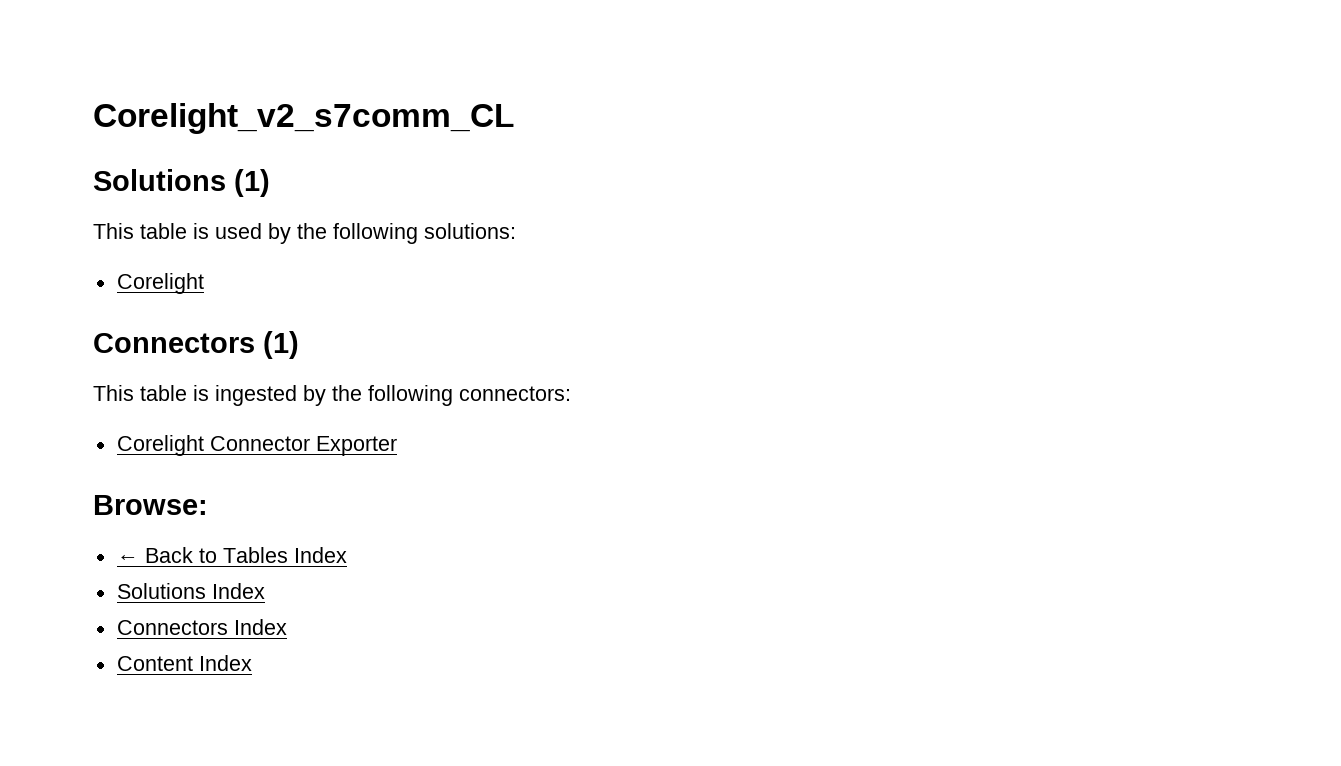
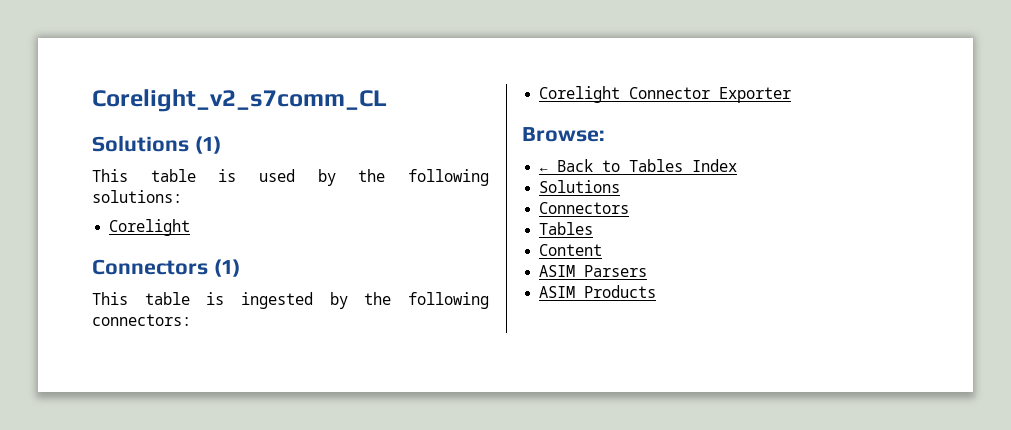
[211,583,265,599] [116,619,287,635] Index // Connectors Index -> [539,202,630,214] [539,222,594,235] // Connectors // Tables
[198,655,252,671] Index -> [539,265,648,277] [539,285,657,298] // ASIM Parsers // ASIM Products

